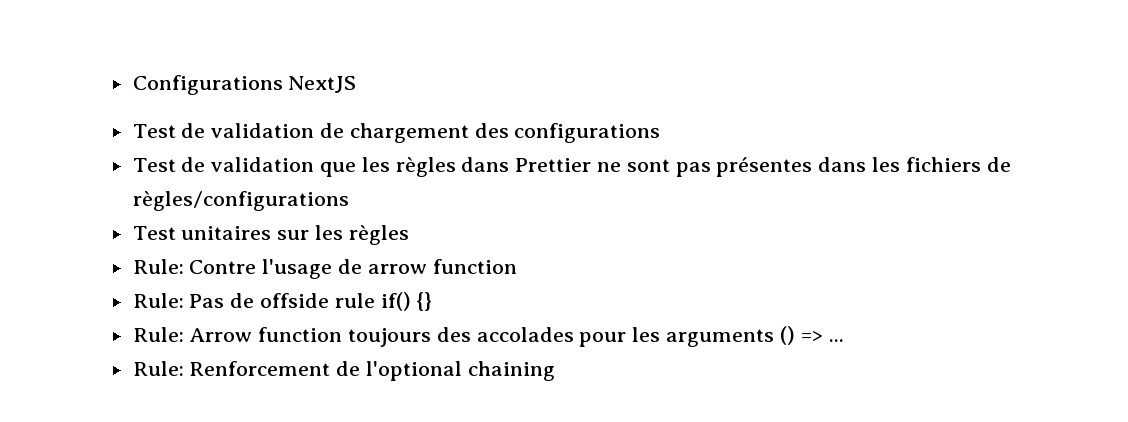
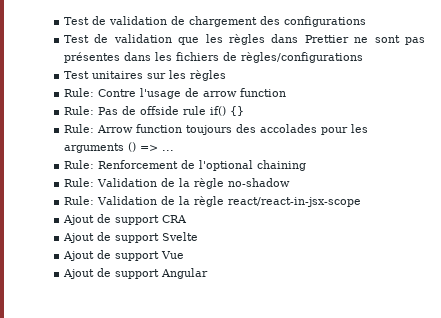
[132,75,357,95] Configurations NextJS // -> (64, 21) none
(555, 371) none -> [64,178,291,189] [64,196,362,207] [63,214,188,225] [63,232,199,243] [63,250,185,261] [63,268,209,279] // Rule: Validation de la règle no-shadow // Rule: Validation de la règle react/react-in-jsx-scope // Ajout de support CRA // Ajout de support Svelte // Ajout de support Vue // Ajout de support Angular

